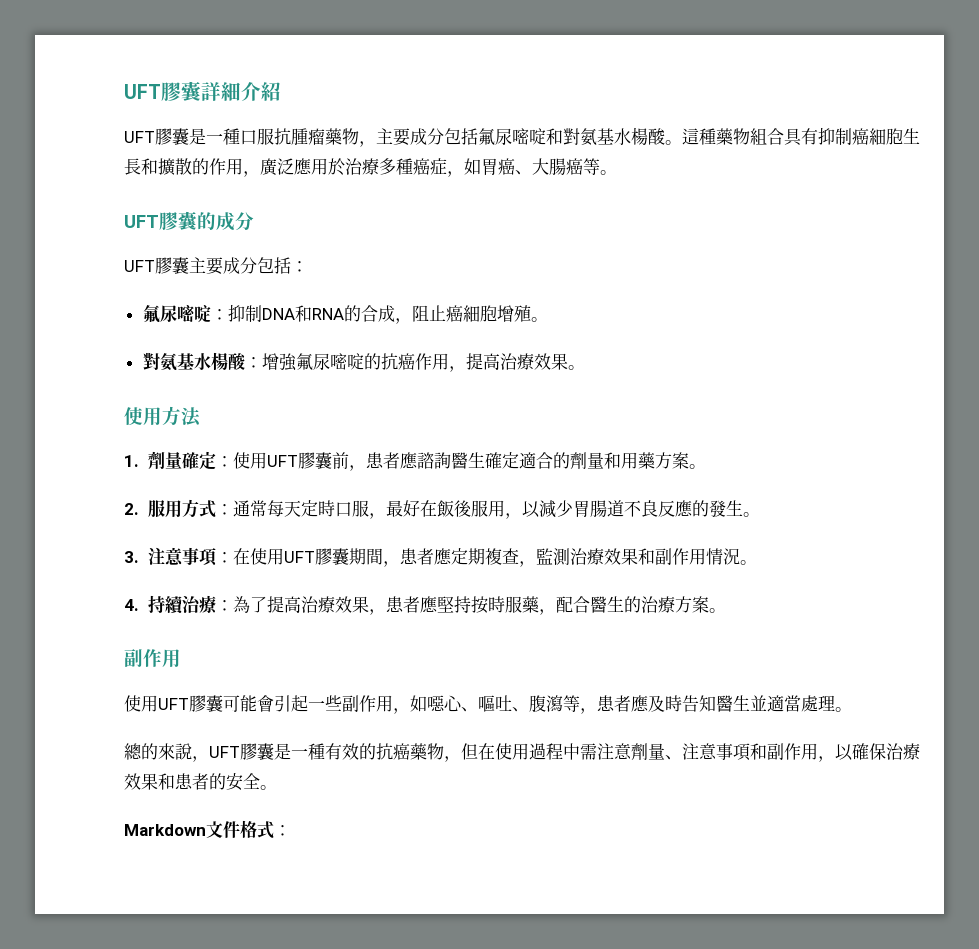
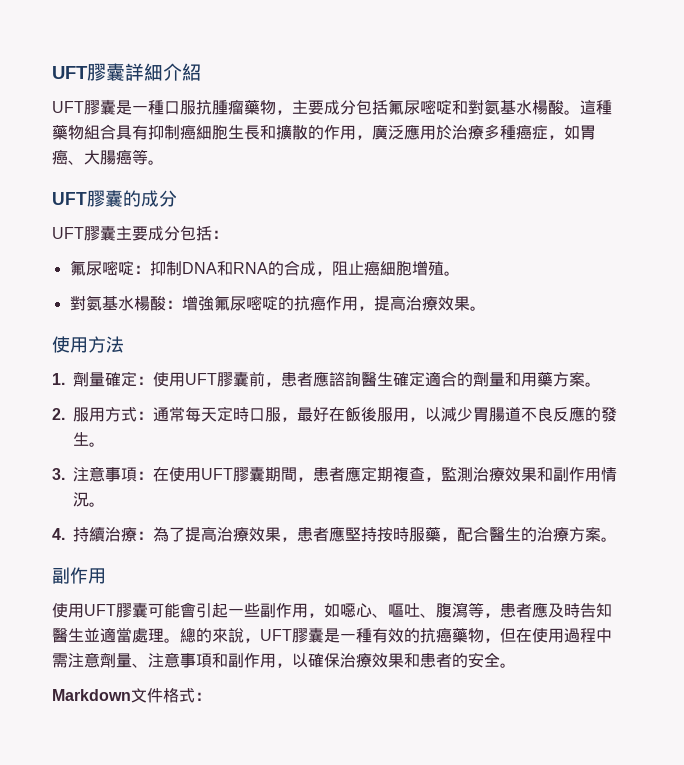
(852, 709) // -> (180, 640) none

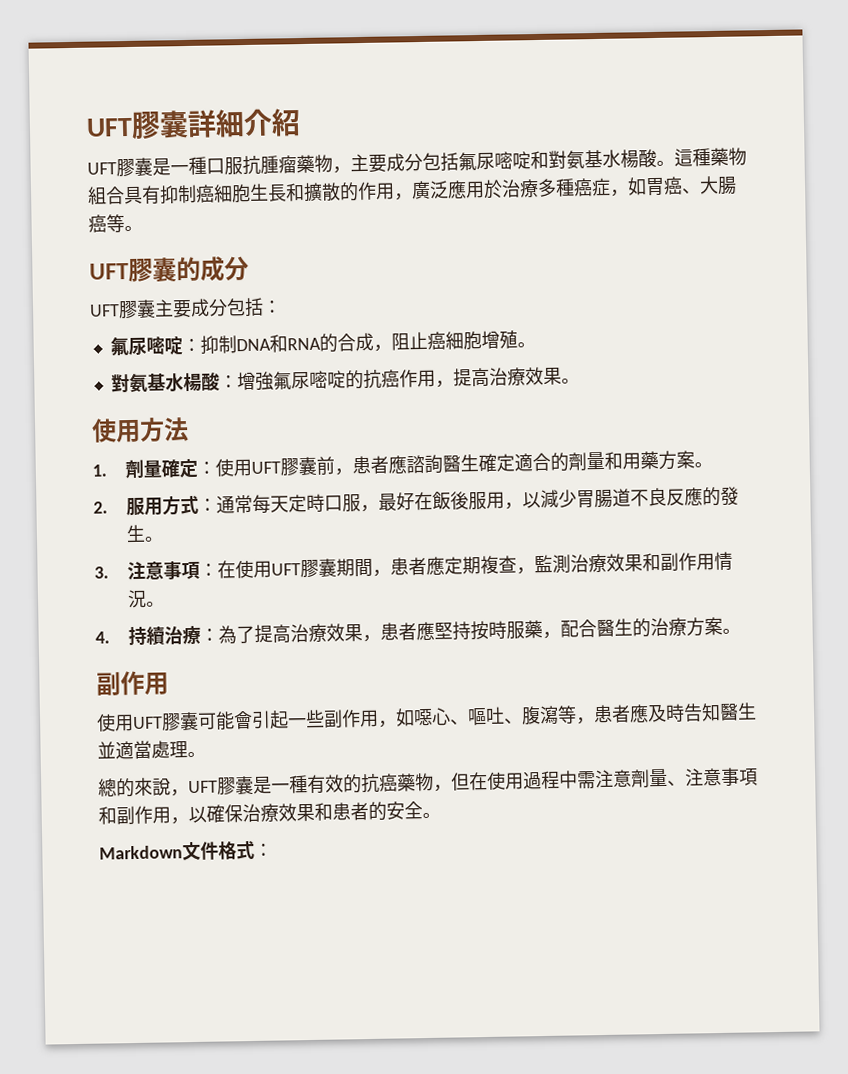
(180, 640) none -> (206, 754) //

